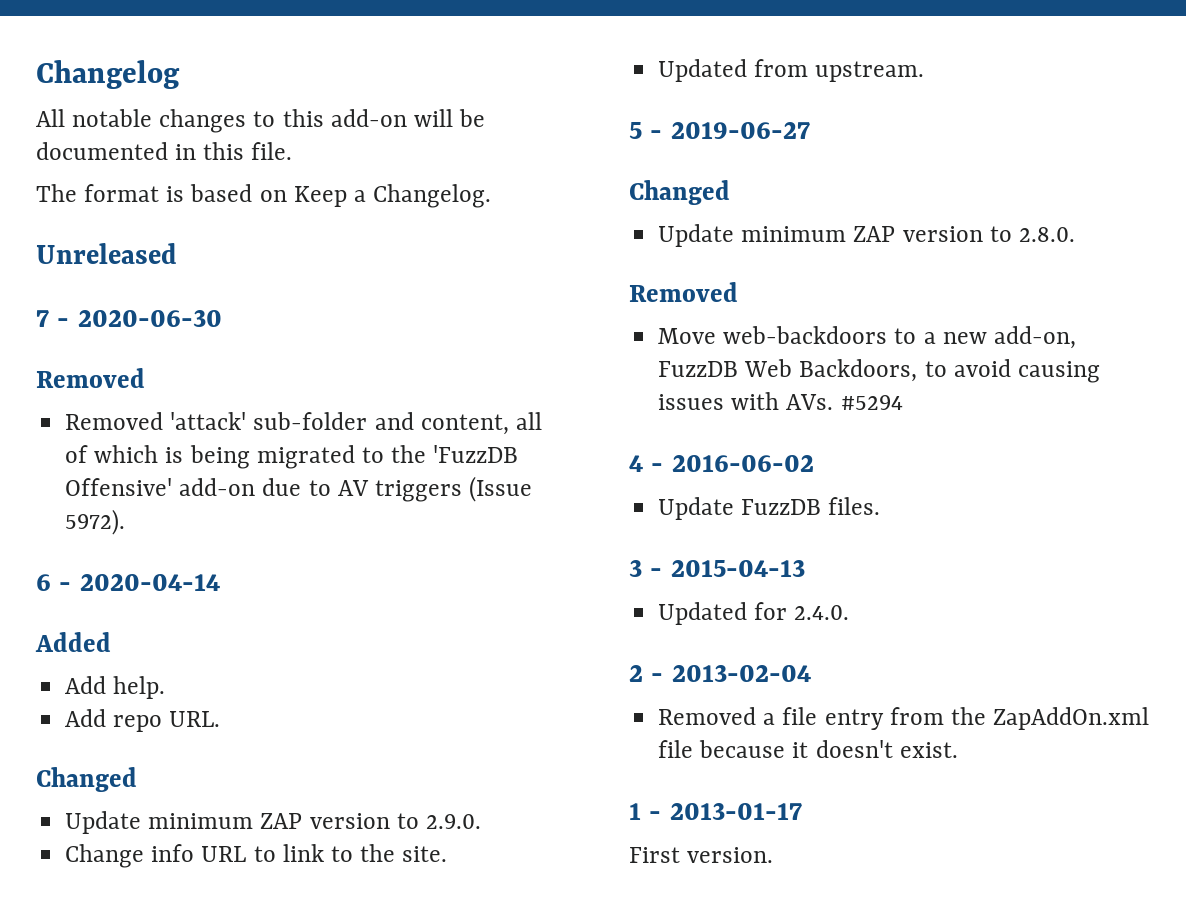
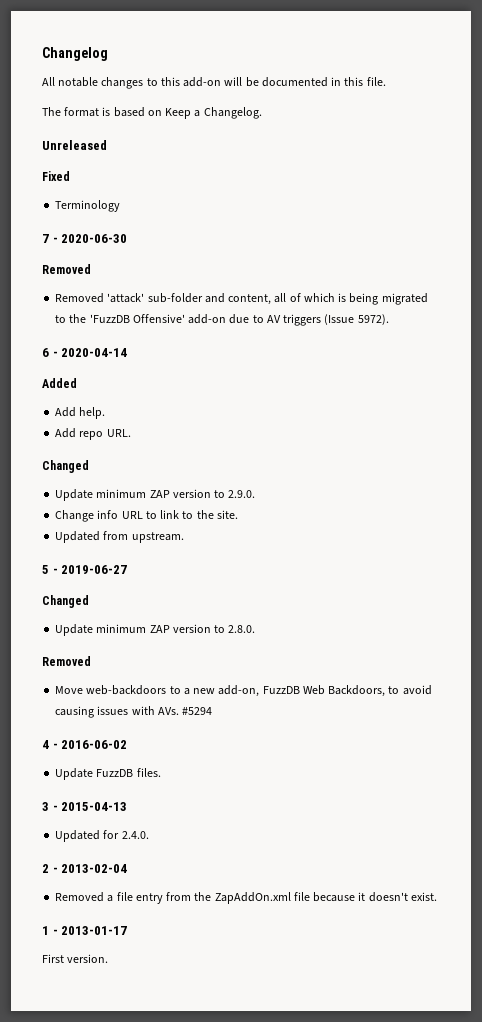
(177, 253) none -> [42,171,70,181] [55,200,121,212] // Fixed // Terminology

